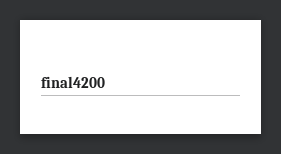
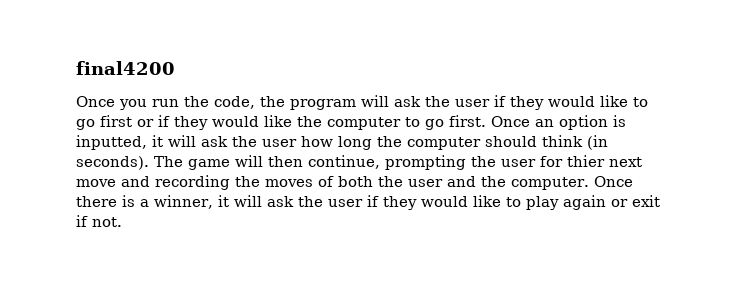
(105, 82) none -> [76,95,648,110] [76,115,626,130] [76,135,608,150] [76,155,642,170] [76,175,633,190] [76,195,660,210] [76,215,122,227] // Once you run the code, the program will ask the user if they would like to go first or if they would like the computer to go first. Once an option is inputted, it will ask the user how long the computer should think (in seconds). The game will then continue, prompting the user for thier next move and recording the moves of both the user and the computer. Once there is a winner, it will ask the user if they would like to play again or exit if not.

